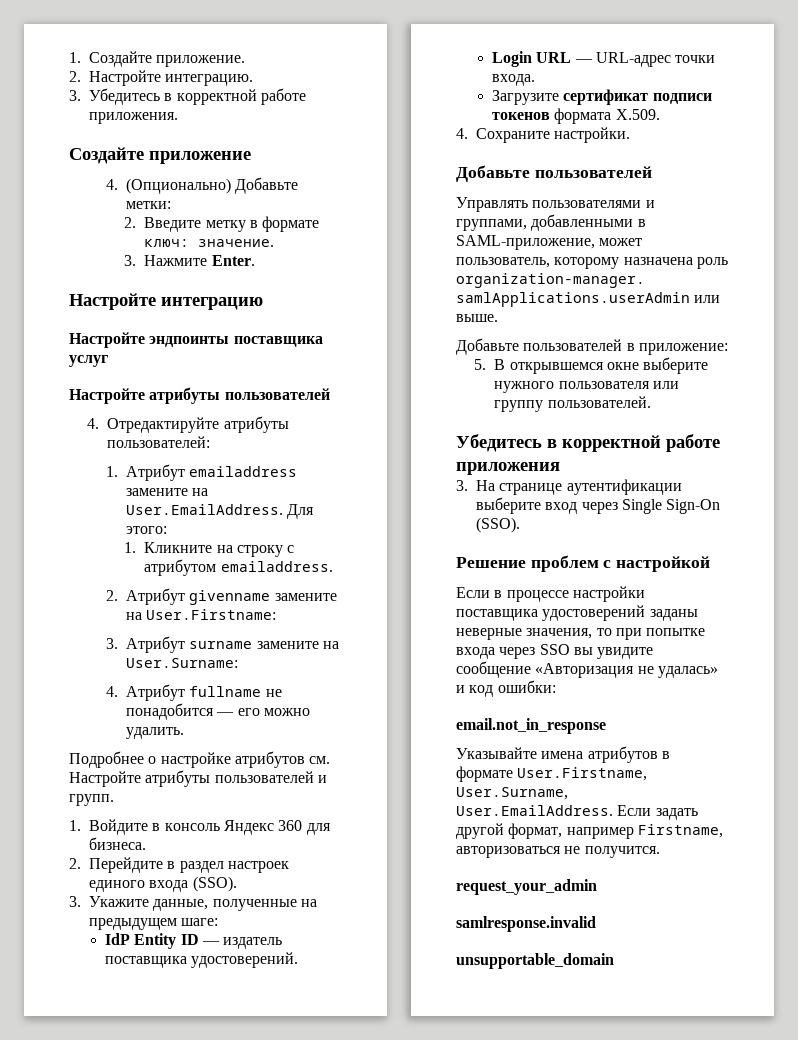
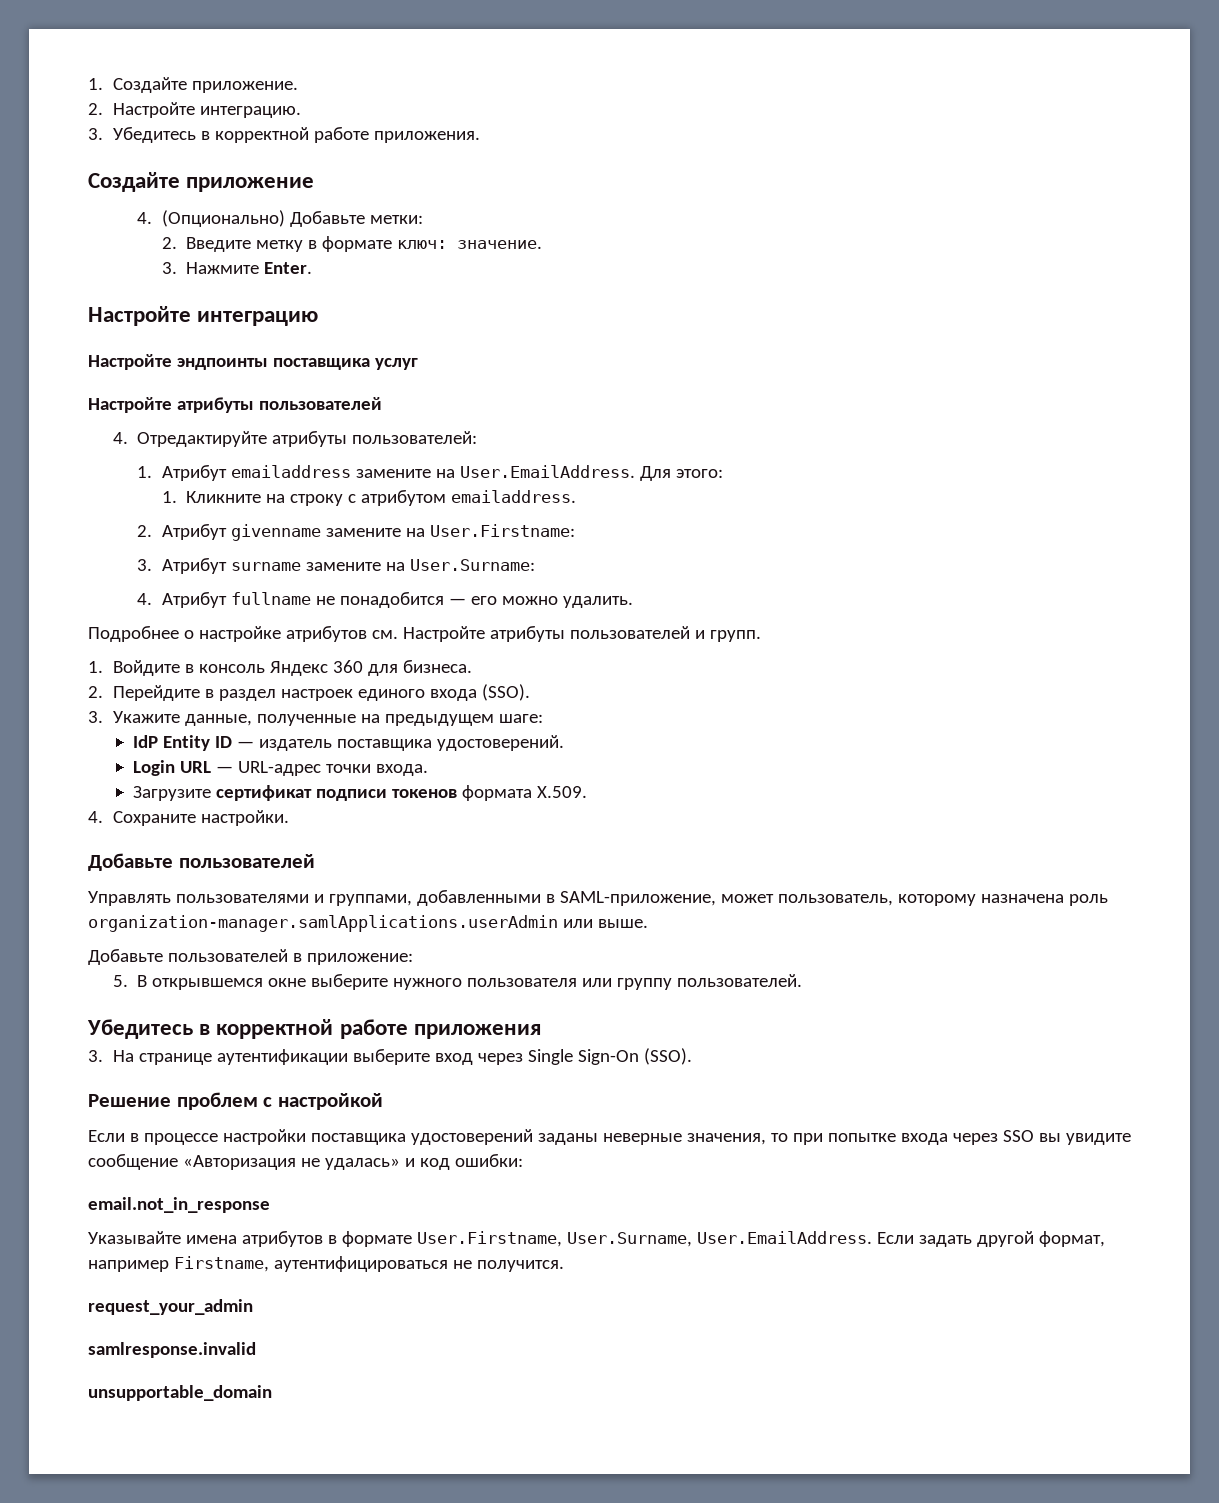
[456,846,561,858] авторизоваться -> [273,1256,448,1272] аутентифицироваться

